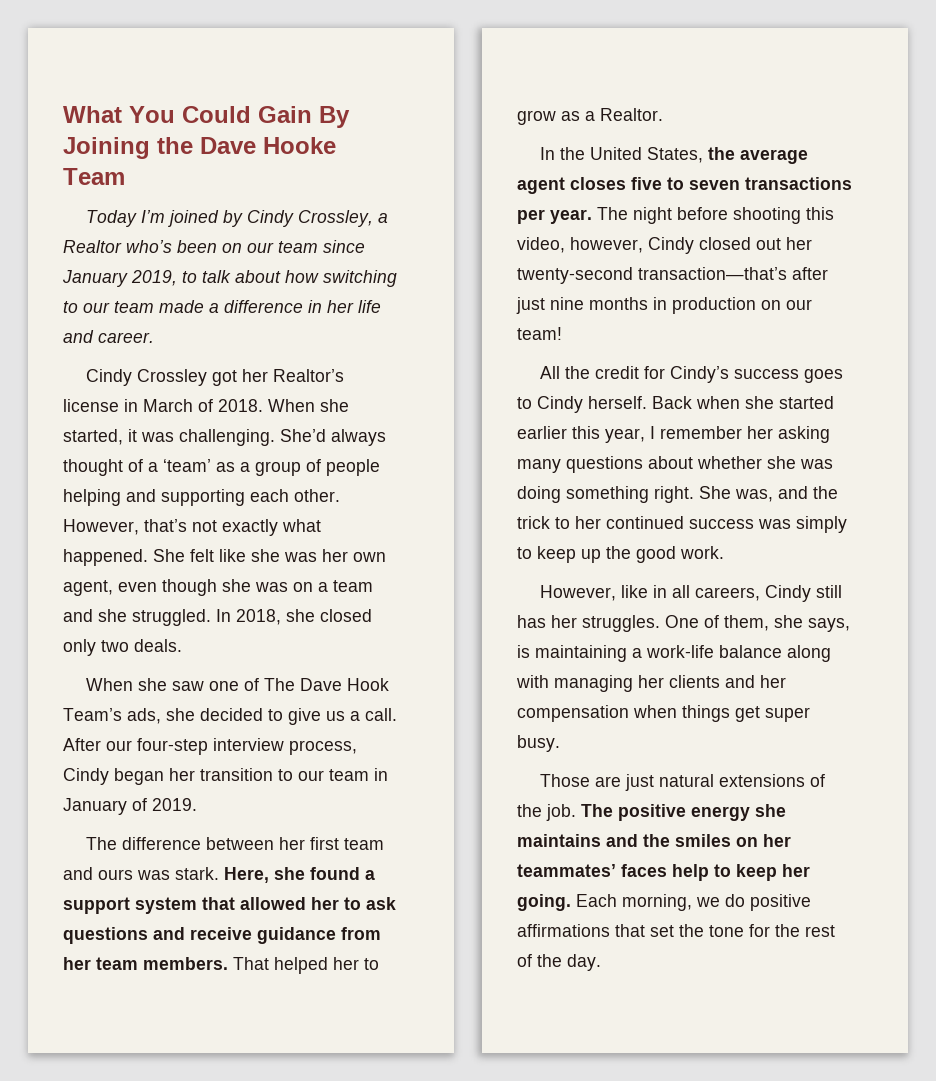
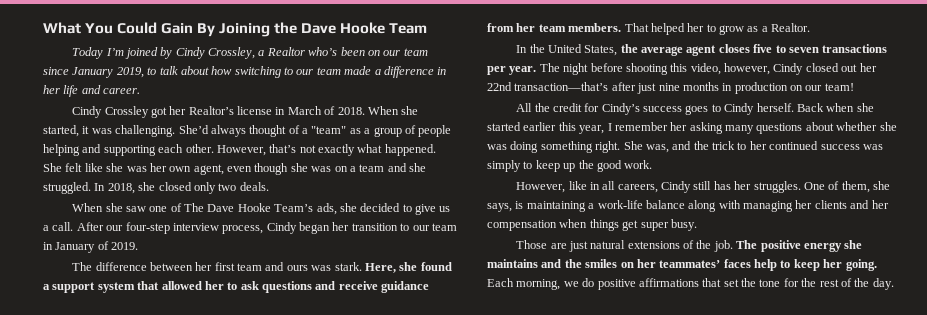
[163,459,211,472] ‘team’ -> [311,126,347,134] "team"
[346,678,389,691] Hook -> [237,203,271,212] Hooke
[517,267,633,284] twenty-second -> [487,82,512,91] 22nd

